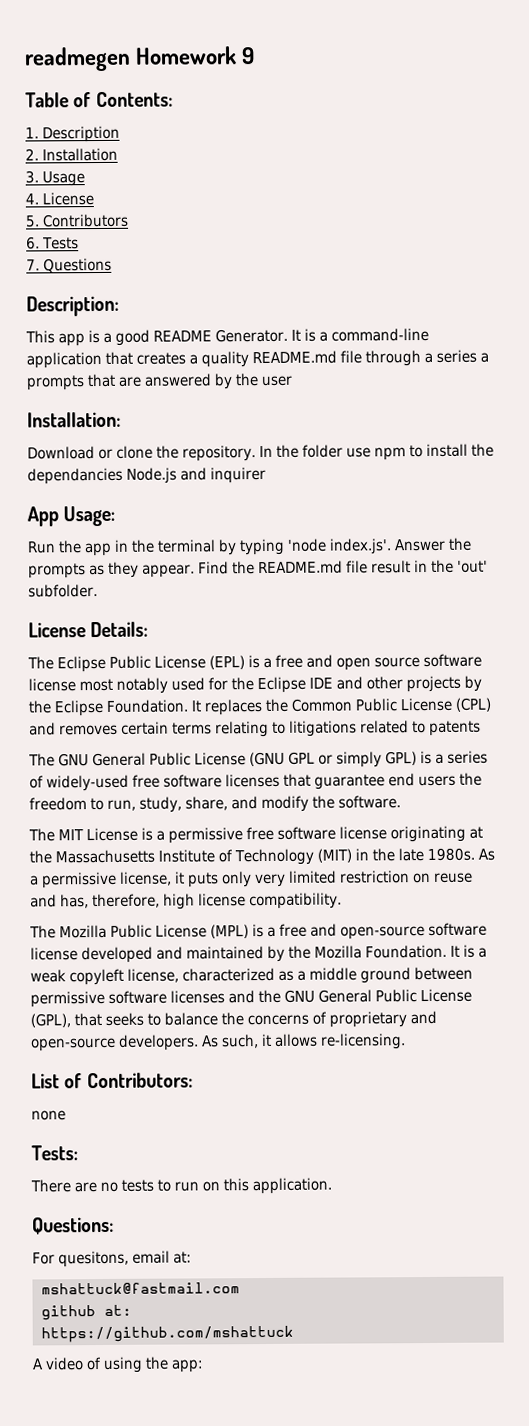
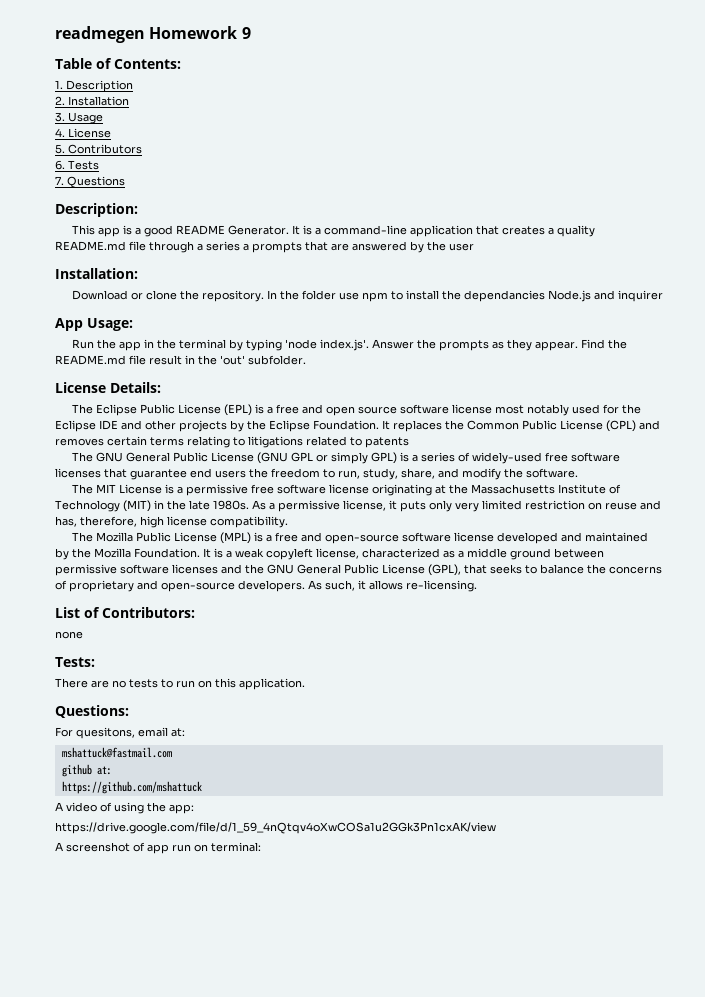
(204, 1366) none -> [55,822,496,834] [55,842,261,854] // https://drive.google.com/file/d/1_59_4nQtqv4oXwCOSa1u2GGk3Pn1cxAK/view // A screenshot of app run on terminal:

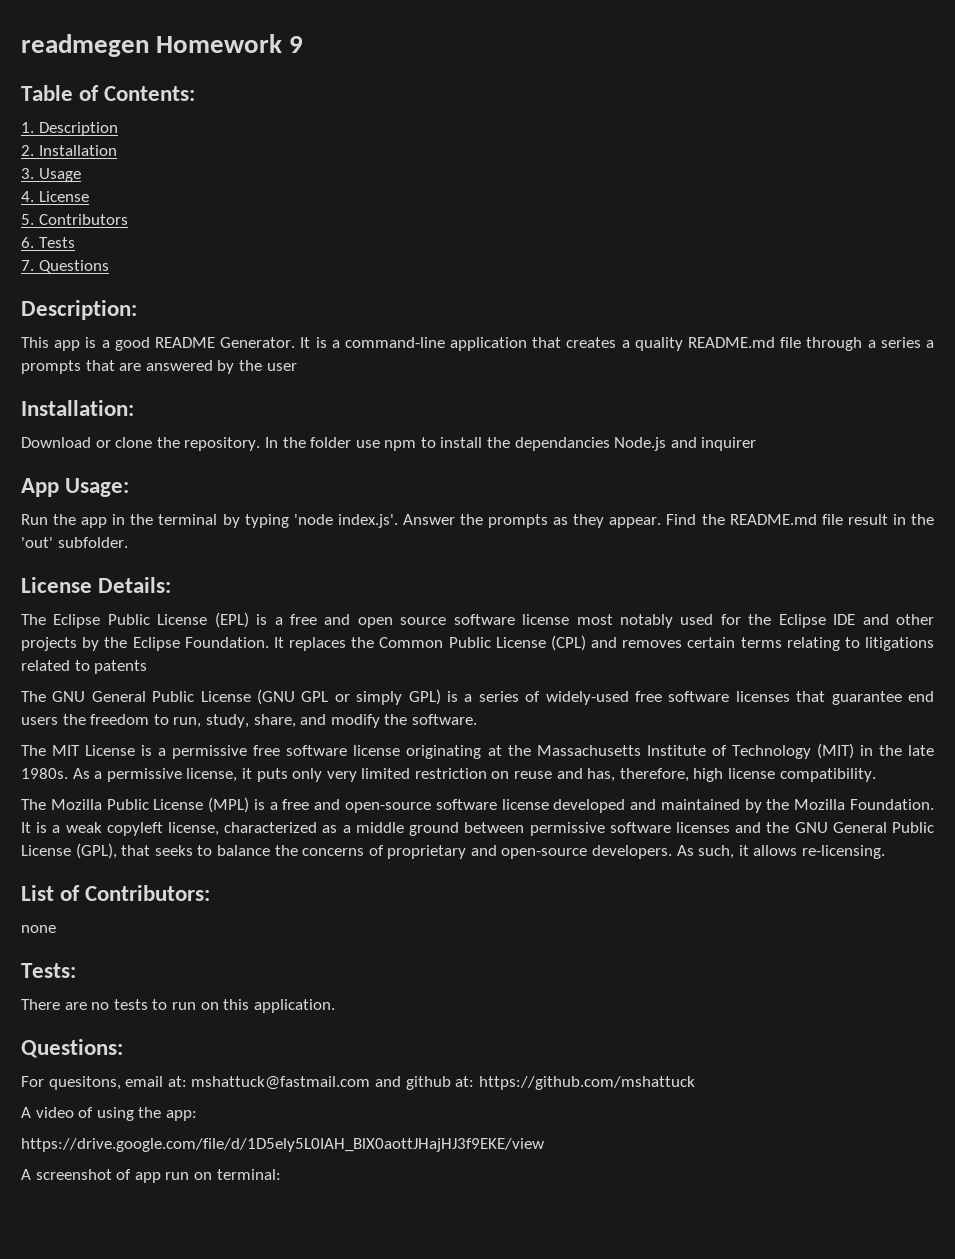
(185, 732) // -> (187, 1081) none
(172, 752) // -> [374,1076,401,1087] and
(112, 770) // -> (475, 1081) none
[55,822,496,834] https://drive.google.com/file/d/1_59_4nQtqv4oXwCOSa1u2GGk3Pn1cxAK/view -> [21,1138,544,1152] https://drive.google.com/file/d/1D5ely5L0IAH_BlX0aottJHajHJ3f9EKE/view

